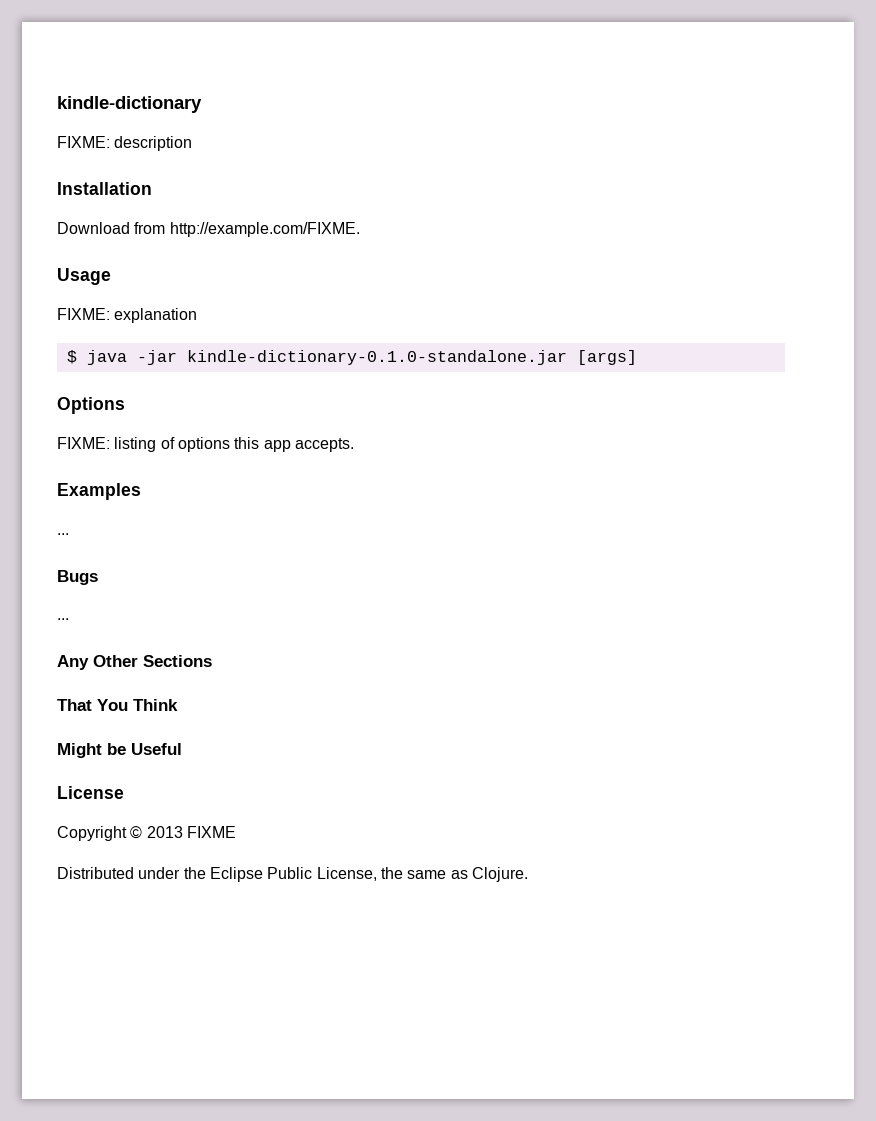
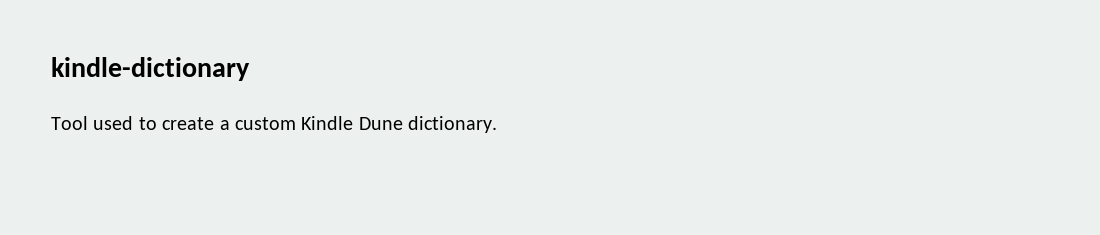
[57,136,193,151] [57,182,152,195] [57,222,360,237] [57,268,111,285] [57,308,198,323] [66,350,637,365] [57,397,125,414] [57,437,354,452] [57,483,141,500] [57,533,69,535] [57,570,98,585] [57,618,69,620] [57,655,212,670] [57,699,178,711] [57,743,182,758] [57,786,124,799] [57,826,236,841] [57,867,528,882] FIXME: description // Installation // Download from http://example.com/FIXME. // Usage // FIXME: explanation // $ java -jar kindle-dictionary-0.1.0-standalone.jar [args] // Options // FIXME: listing of options this app accepts. // Examples // ... // Bugs // ... // Any Other Sections // That You Think // Might be Useful // License // Copyright © 2013 FIXME // Distributed under the Eclipse Public License, the same as Clojure. -> [51,116,498,133] Tool used to create a custom Kindle Dune dictionary.

